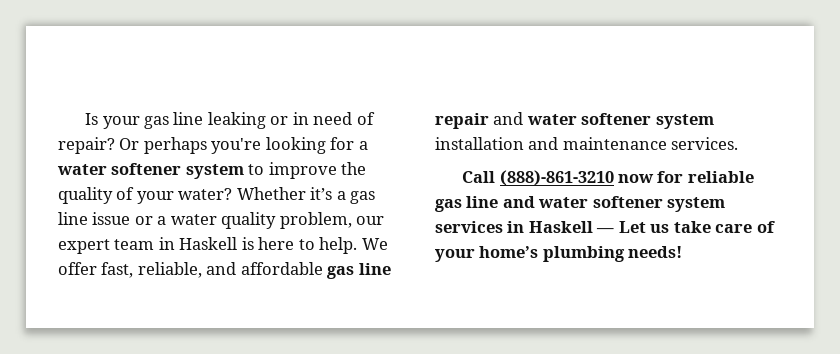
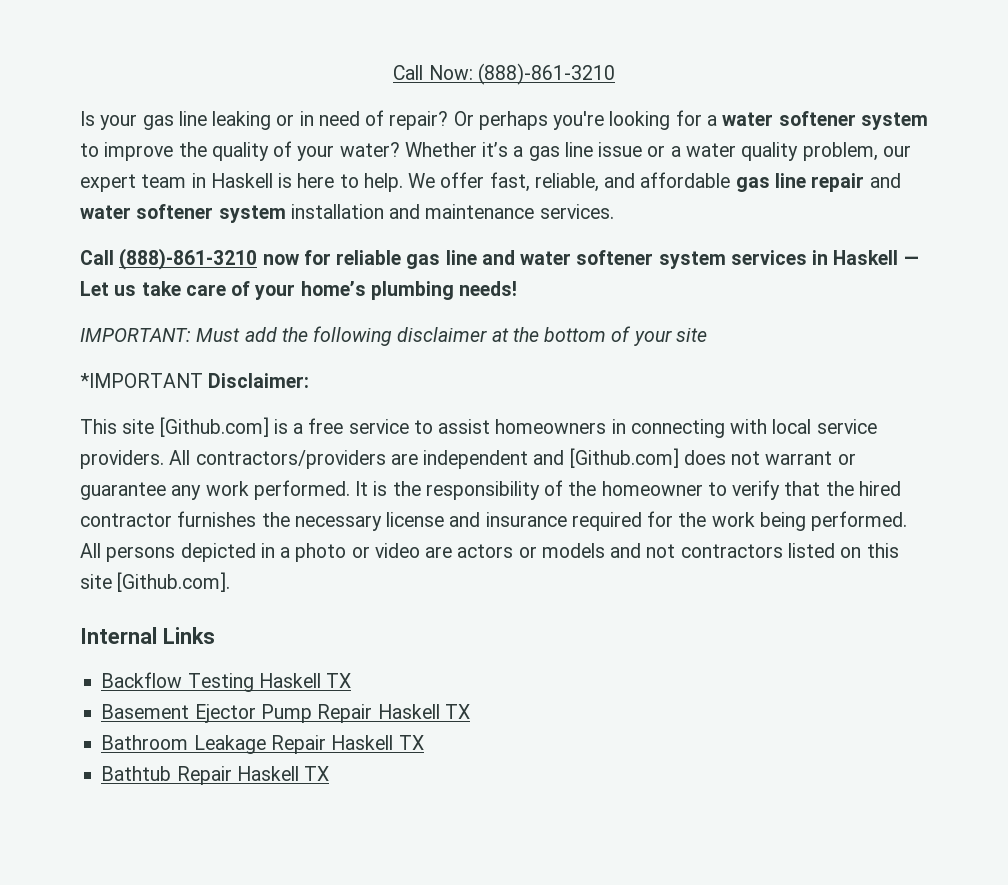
(85, 119) none -> [393,63,615,85] Call Now: (888)-861-3210 //
(683, 252) none -> [80,326,707,346] [80,373,310,388] [80,417,877,438] [80,448,856,469] [80,480,901,500] [80,511,908,531] [80,543,899,562] [80,572,231,592] [80,627,215,644] [101,672,352,692] [101,704,470,723] [101,735,424,754] [101,766,330,785] // IMPORTANT: Must add the following disclaimer at the bottom of your site // *IMPORTANT Disclaimer: // This site [Github.com] is a free service to assist homeowners in connecting with local service providers. All contractors/providers are independent and [Github.com] does not warrant or guarantee any work performed. It is the responsibility of the homeowner to verify that the hired contractor furnishes the necessary license and insurance required for the work being performed. All persons depicted in a photo or video are actors or models and not contractors listed on this site [Github.com]. // Internal Links // Backflow Testing Haskell TX // Basement Ejector Pump Repair Haskell TX // Bathroom Leakage Repair Haskell TX // Bathtub Repair Haskell TX

